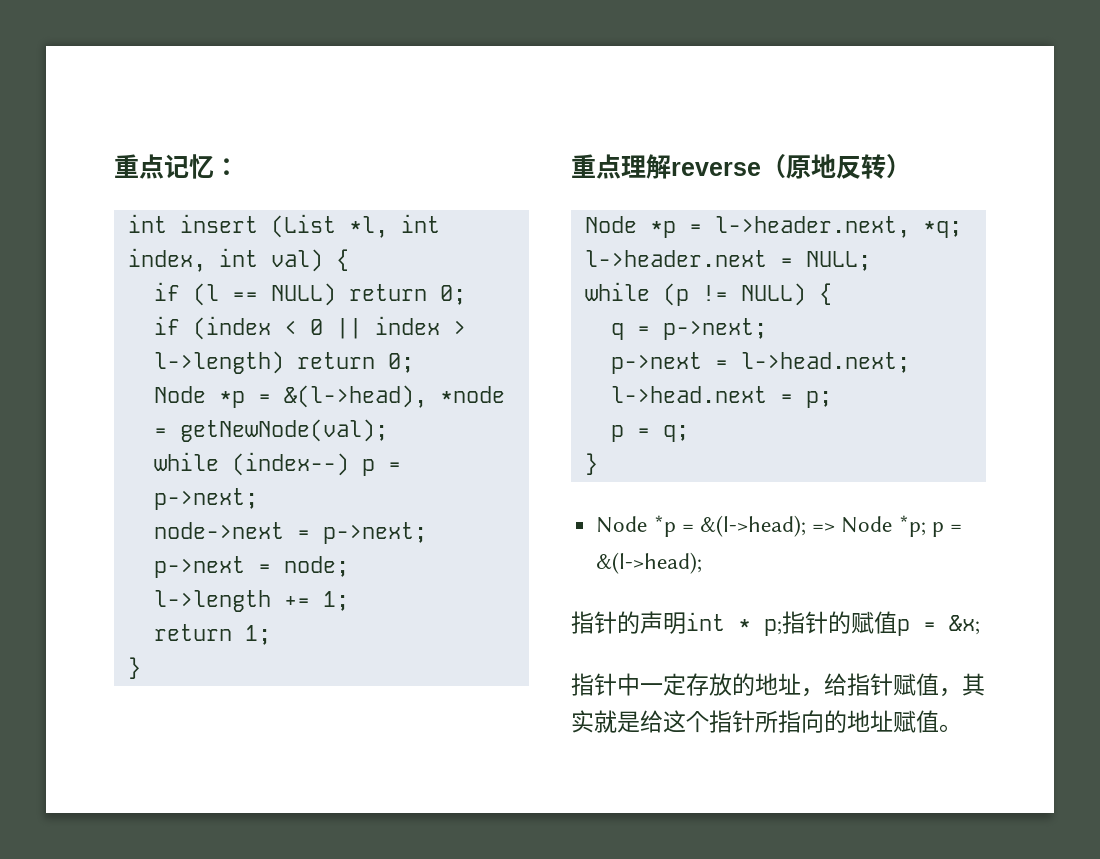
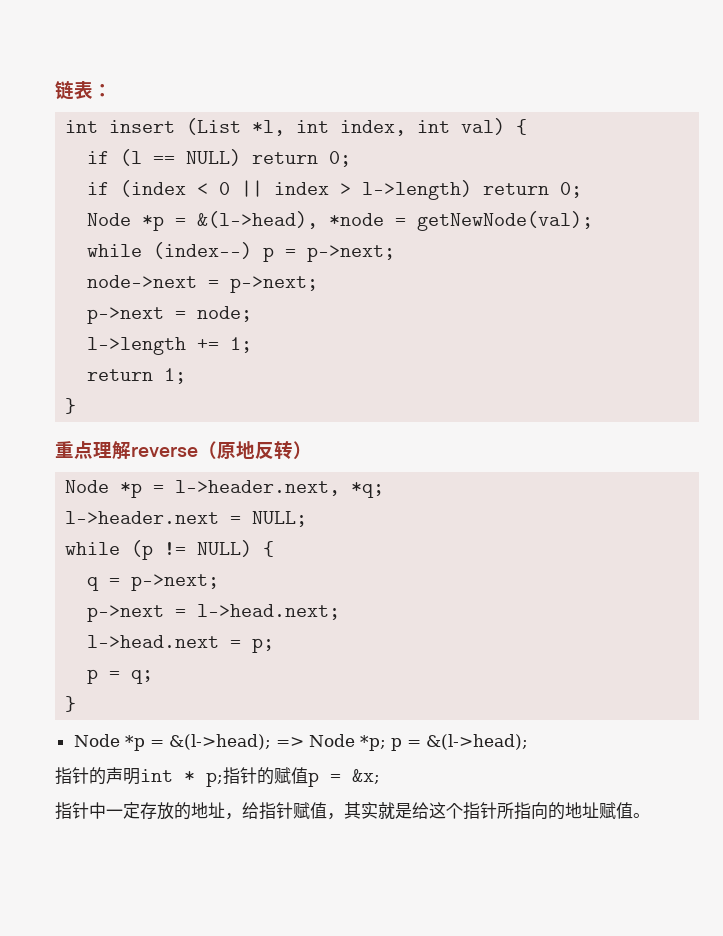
[114,154,214,179] 重点记忆 -> [55,81,93,100] 链表

